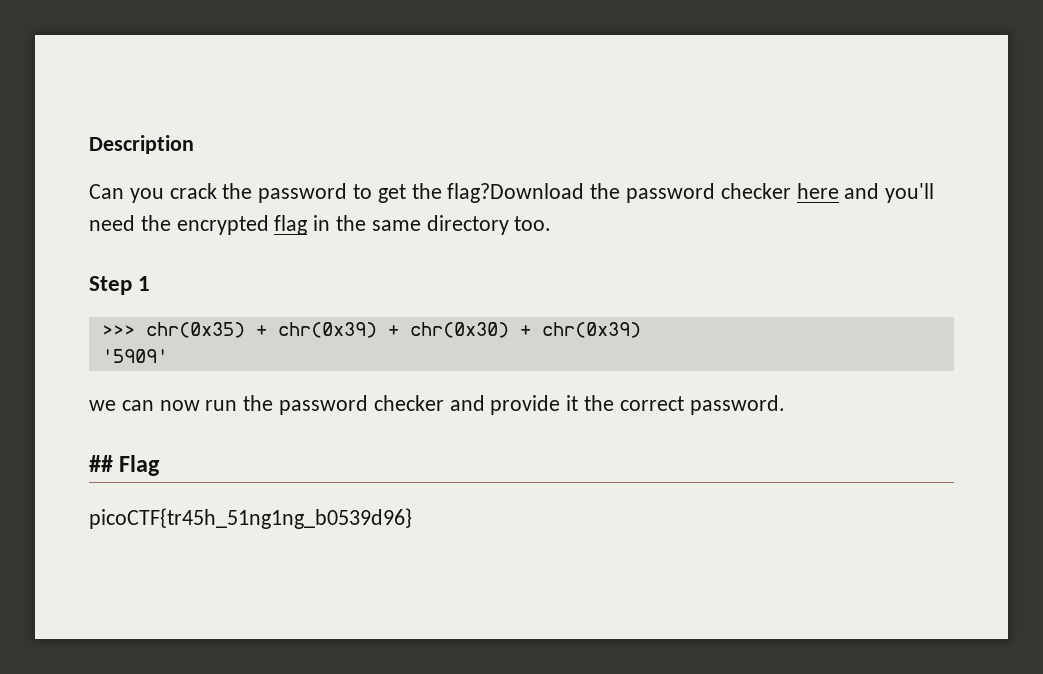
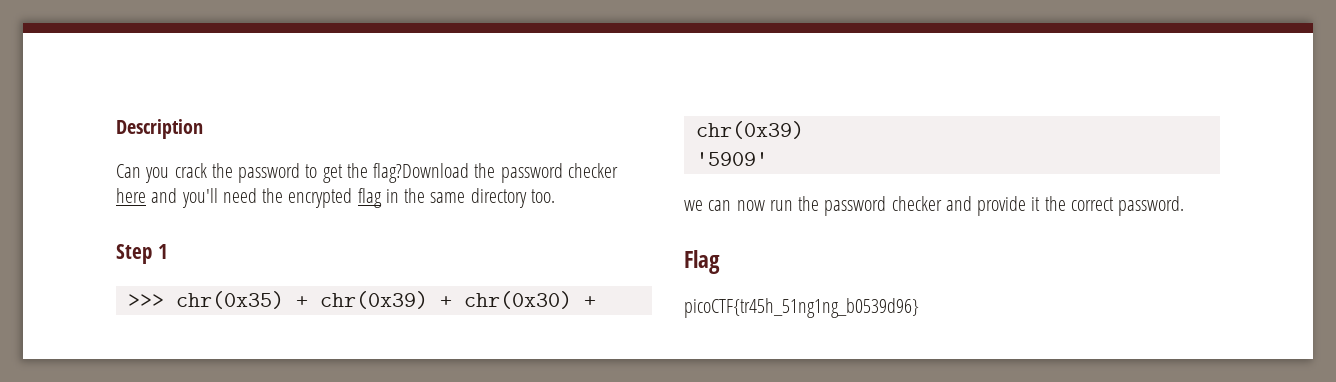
[89,455,113,472] ## -> (1185, 206) none

